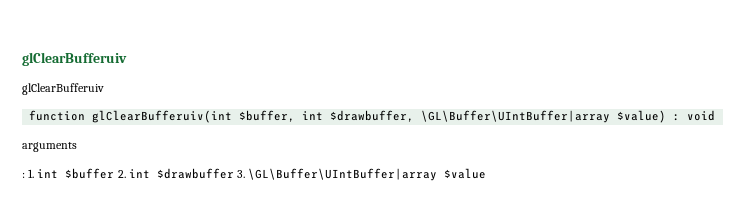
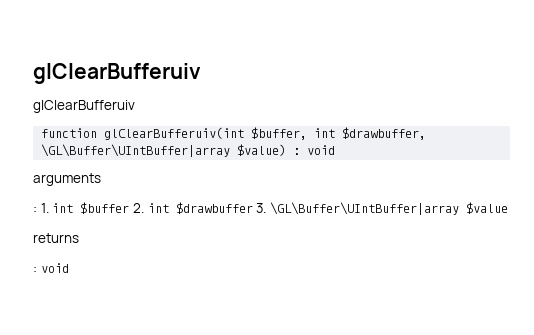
(487, 173) none -> [33,233,79,243] [33,263,69,273] // returns // : void

